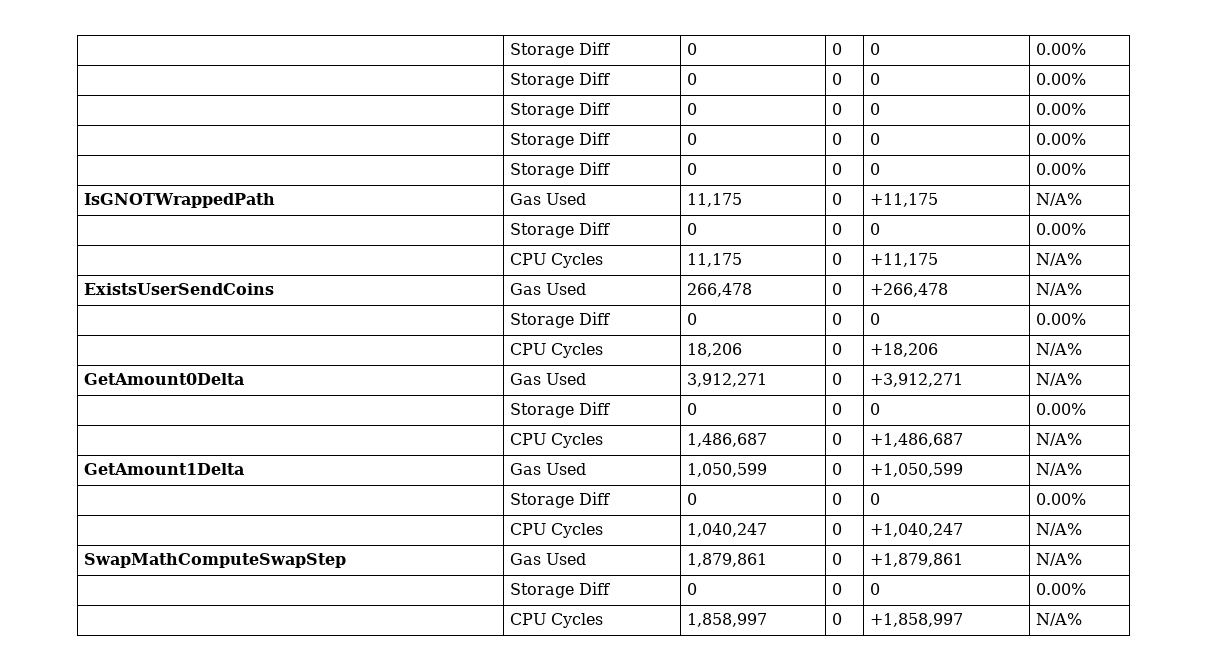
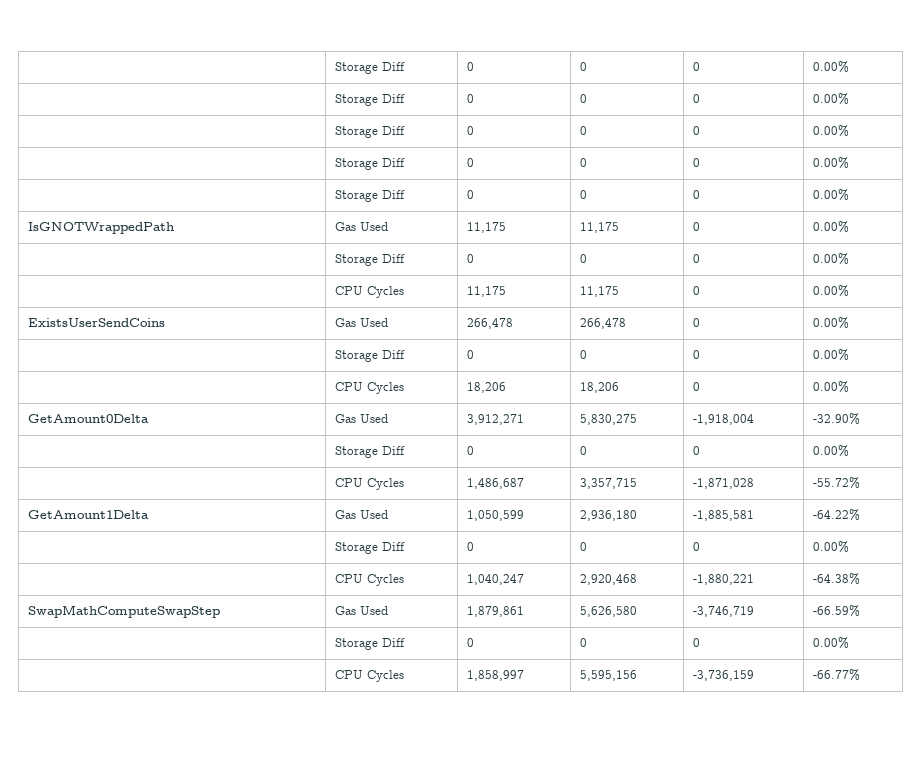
[831,193,842,205] [869,193,938,207] [1035,193,1082,206] | 0 | +11,175 | N/A% -> [580,222,620,233] [693,222,701,231] [813,221,850,233] | 11,175 | 0 | 0.00%
[831,253,842,265] [869,253,938,267] [1035,253,1082,266] | 0 | +11,175 | N/A% -> [580,286,620,297] [693,286,701,295] [813,285,850,297] | 11,175 | 0 | 0.00%
[831,283,842,295] [869,283,948,297] [1035,283,1082,296] | 0 | +266,478 | N/A% -> [580,318,627,329] [693,318,701,327] [813,317,850,329] | 266,478 | 0 | 0.00%
[831,343,842,355] [869,343,938,357] [1035,343,1082,356] | 0 | +18,206 | N/A% -> [580,382,620,393] [693,382,701,391] [813,381,850,393] | 18,206 | 0 | 0.00%
[831,373,842,385] [869,373,963,387] [1035,373,1082,386] 0 | +3,912,271 | N/A% -> [580,414,638,425] [693,414,755,425] [813,413,861,425] 5,830,275 | -1,918,004 | -32.90%
[831,433,842,445] [869,433,963,447] [1035,433,1082,446] 0 | +1,486,687 | N/A% -> [580,478,638,489] [693,478,755,489] [813,477,861,489] 3,357,715 | -1,871,028 | -55.72%
[831,463,842,475] [869,463,963,477] [1035,463,1082,476] 0 | +1,050,599 | N/A% -> [580,510,638,521] [693,510,755,521] [813,509,861,521] 2,936,180 | -1,885,581 | -64.22%
[831,523,842,535] [869,523,963,537] [1035,523,1082,536] 0 | +1,040,247 | N/A% -> [580,574,638,585] [693,574,755,585] [813,573,861,585] 2,920,468 | -1,880,221 | -64.38%
[831,553,842,565] [869,553,963,567] [1035,553,1082,566] 0 | +1,879,861 | N/A% -> [580,606,638,617] [693,606,755,617] [813,605,861,617] 5,626,580 | -3,746,719 | -66.59%
[831,613,842,625] [869,613,963,627] [1035,613,1082,626] 0 | +1,858,997 | N/A% -> [580,670,638,681] [693,670,755,681] [813,669,861,681] 5,595,156 | -3,736,159 | -66.77%

